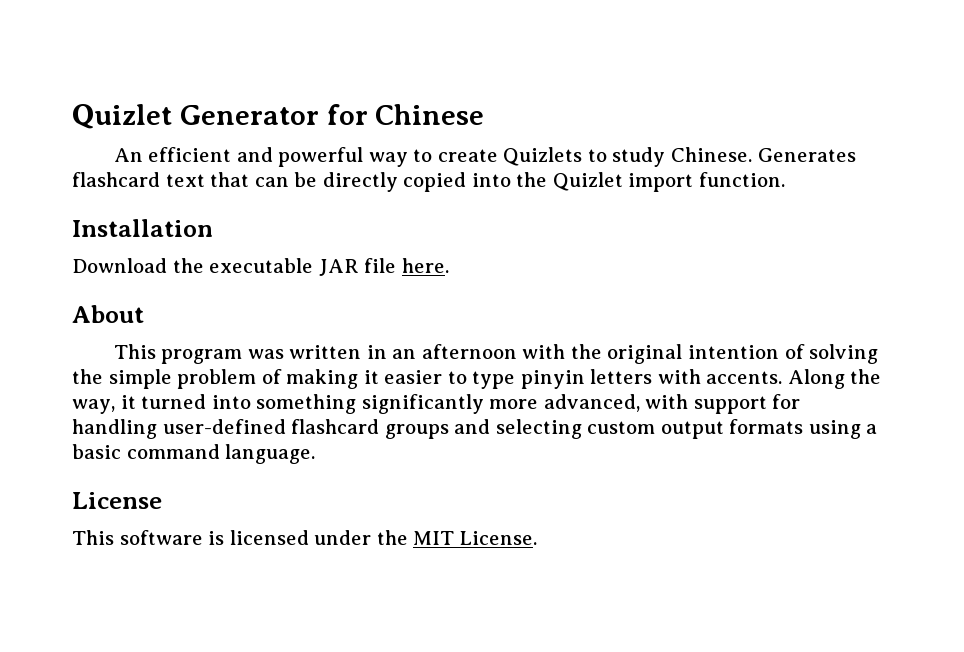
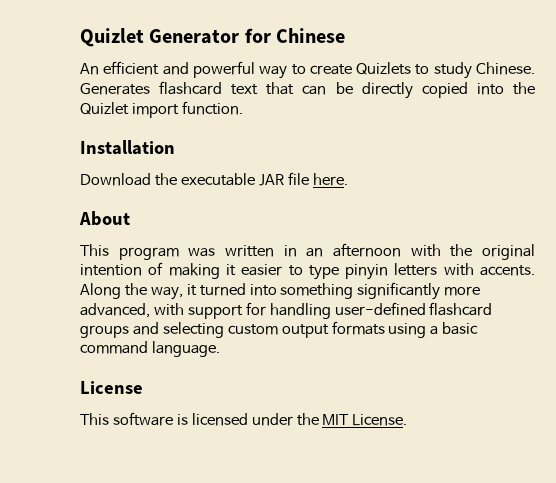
[809,344,879,364] [72,369,282,389] solving the simple problem of -> (164, 268) none

